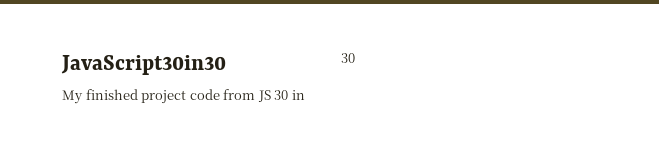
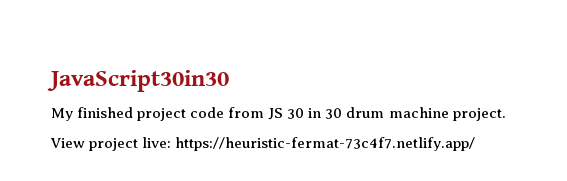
(355, 58) none -> [346,107,506,121] [50,137,476,151] drum machine project. // View project live: https://heuristic-fermat-73c4f7.netlify.app/

